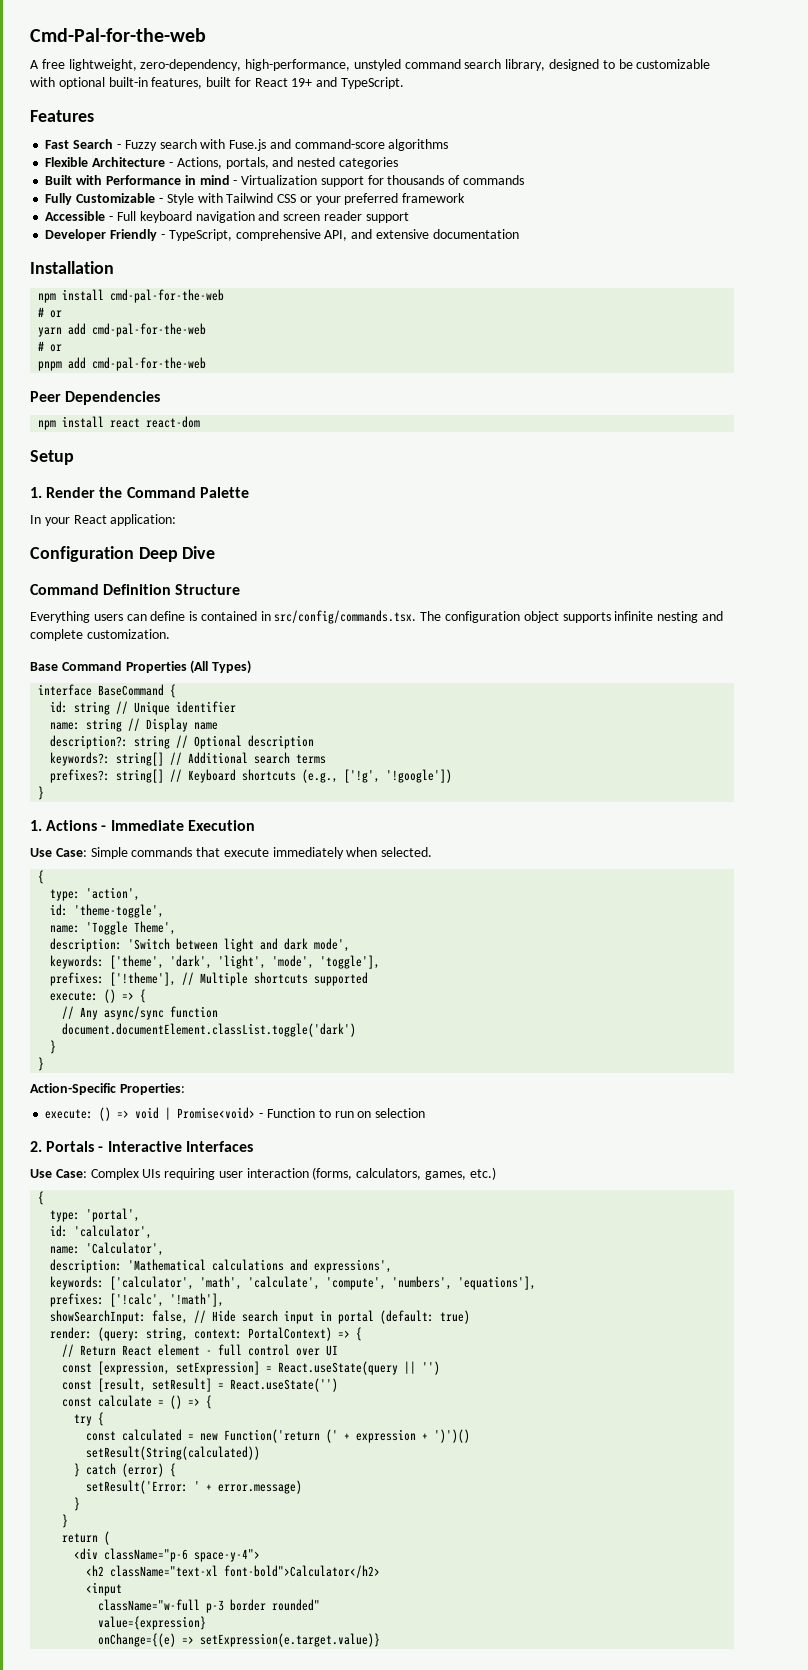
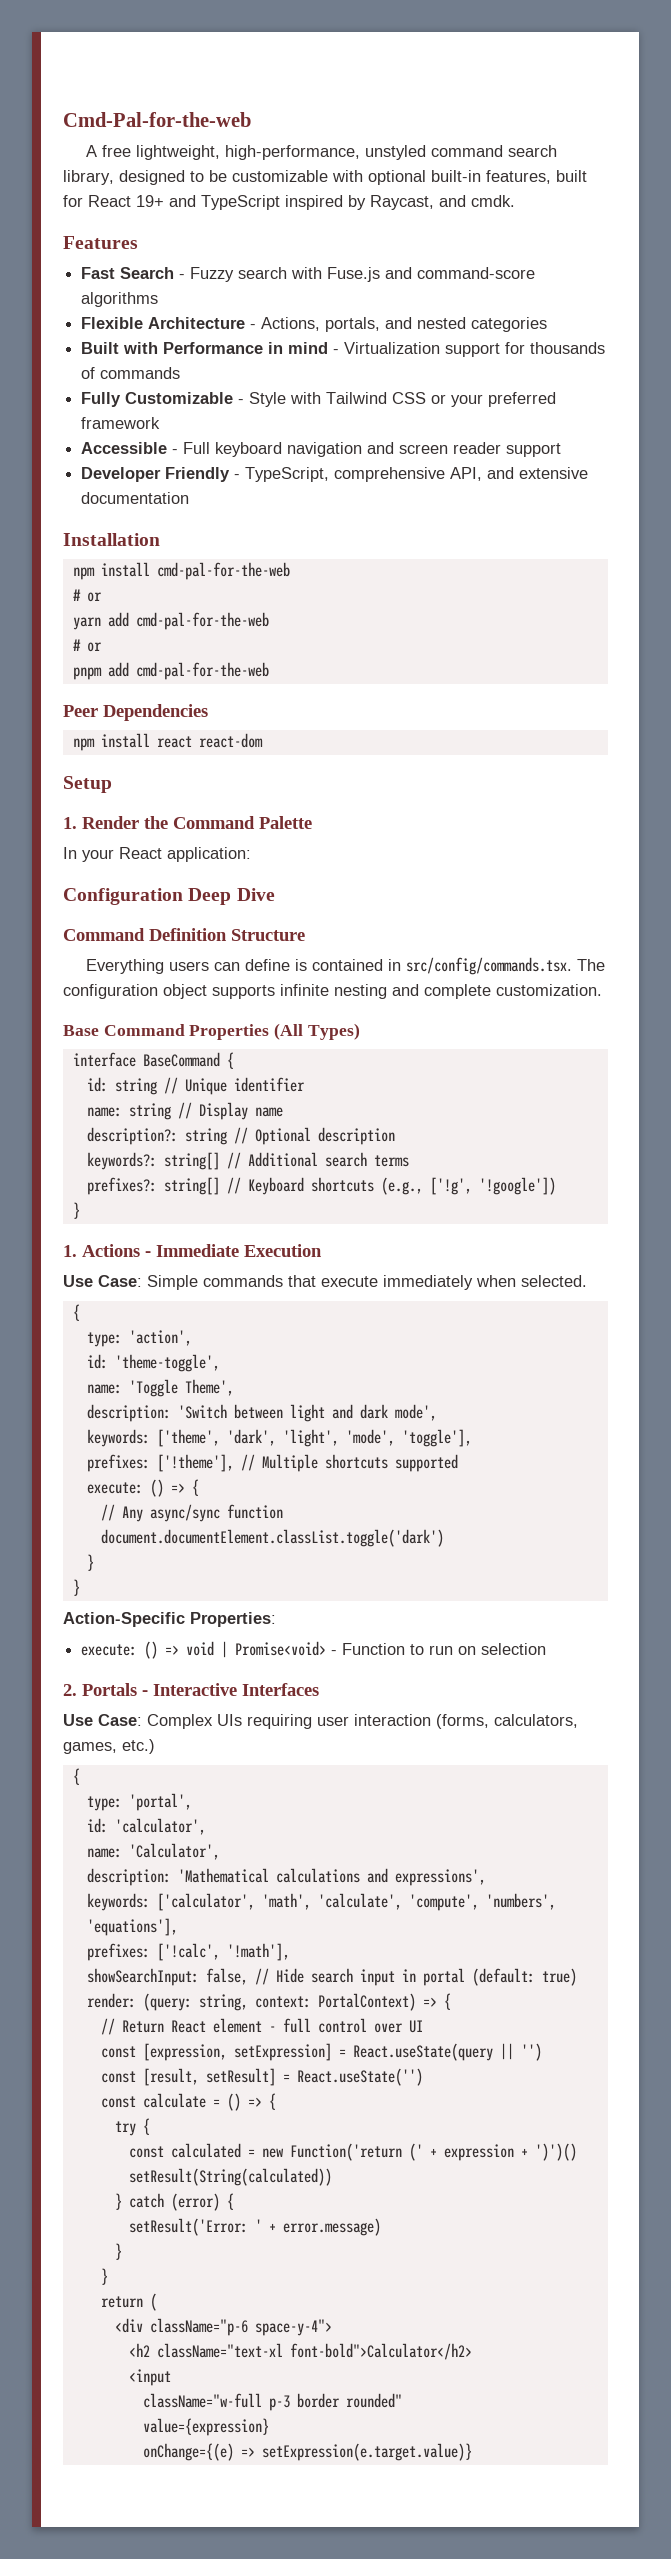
[140,59,242,71] zero-dependency, -> (220, 152) none
[341,77,405,89] TypeScript. -> [201,195,515,210] TypeScript inspired by Raycast, and cmdk.

